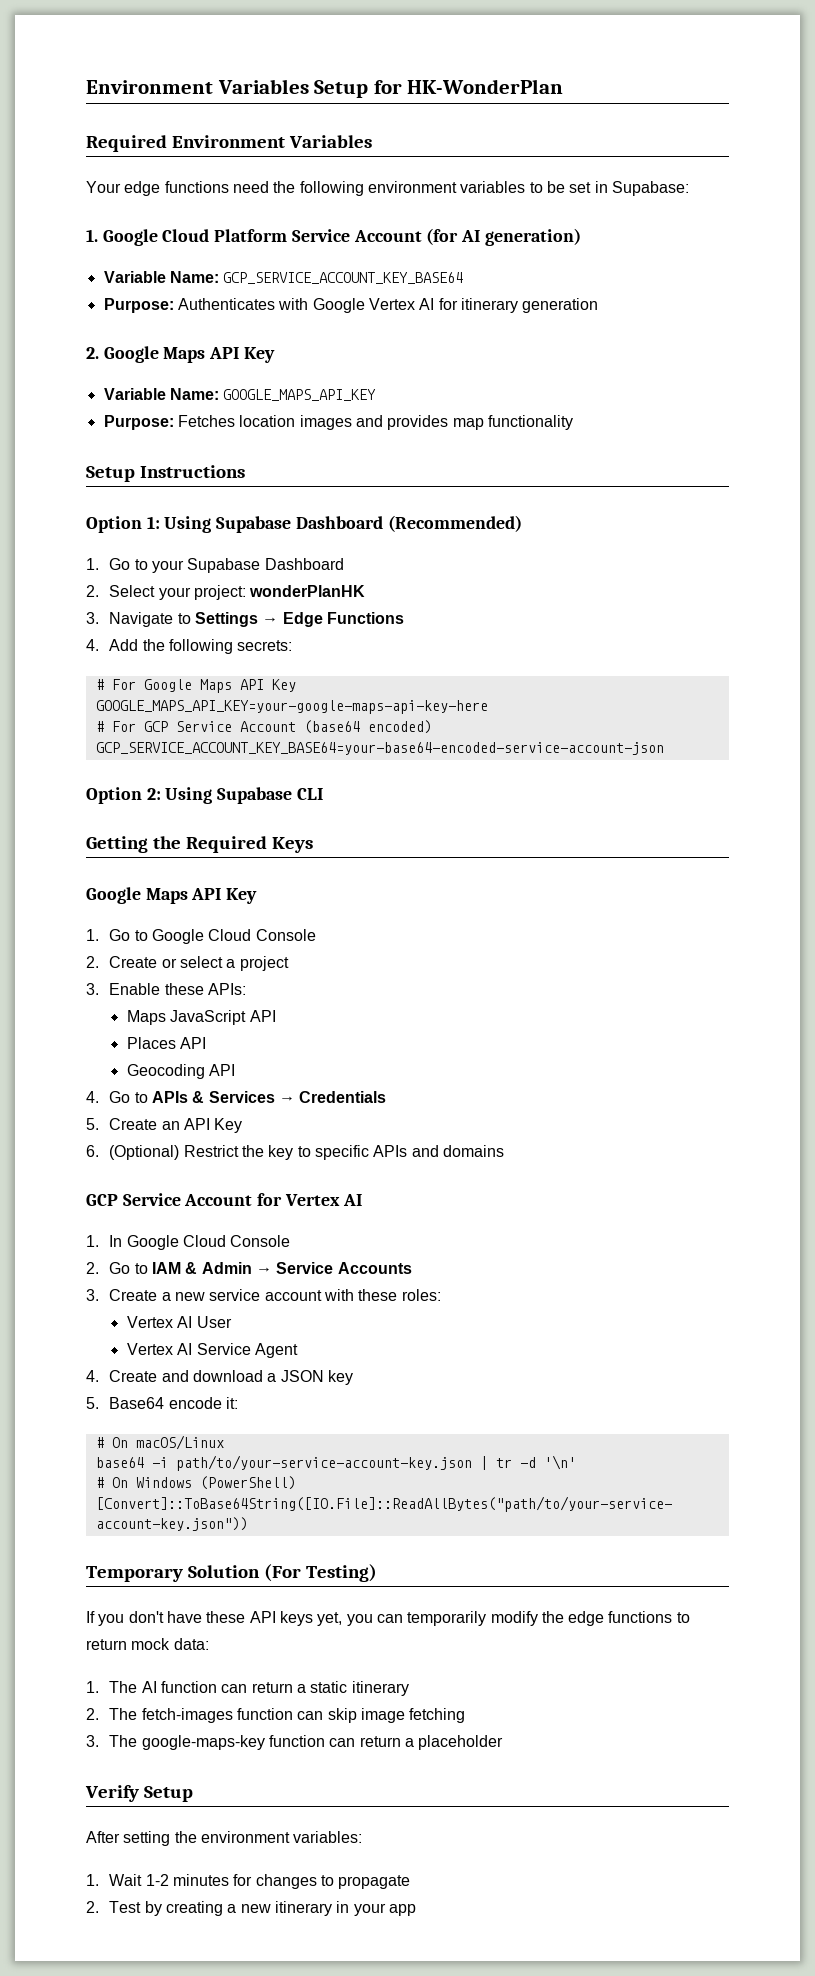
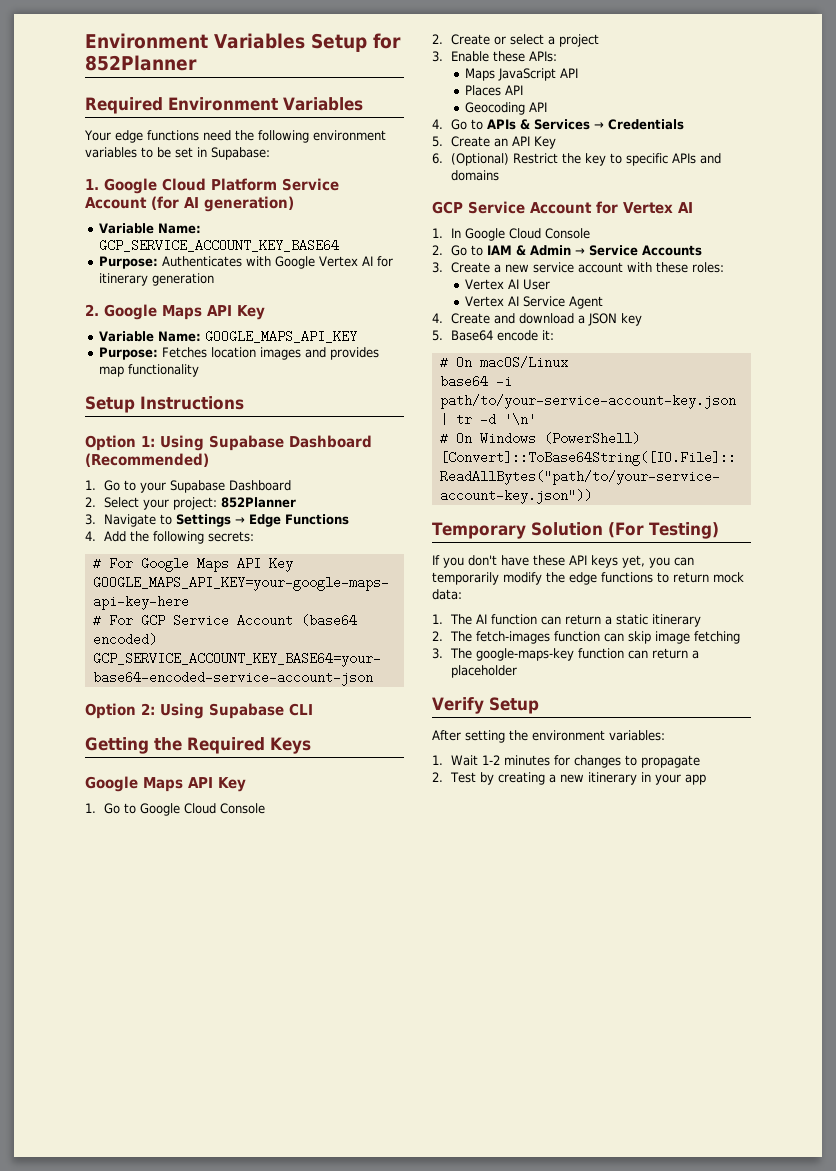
[407,79,564,94] HK-WonderPlan -> [85,55,197,71] 852Planner
[249,585,366,597] wonderPlanHK -> [221,497,297,508] 852Planner

